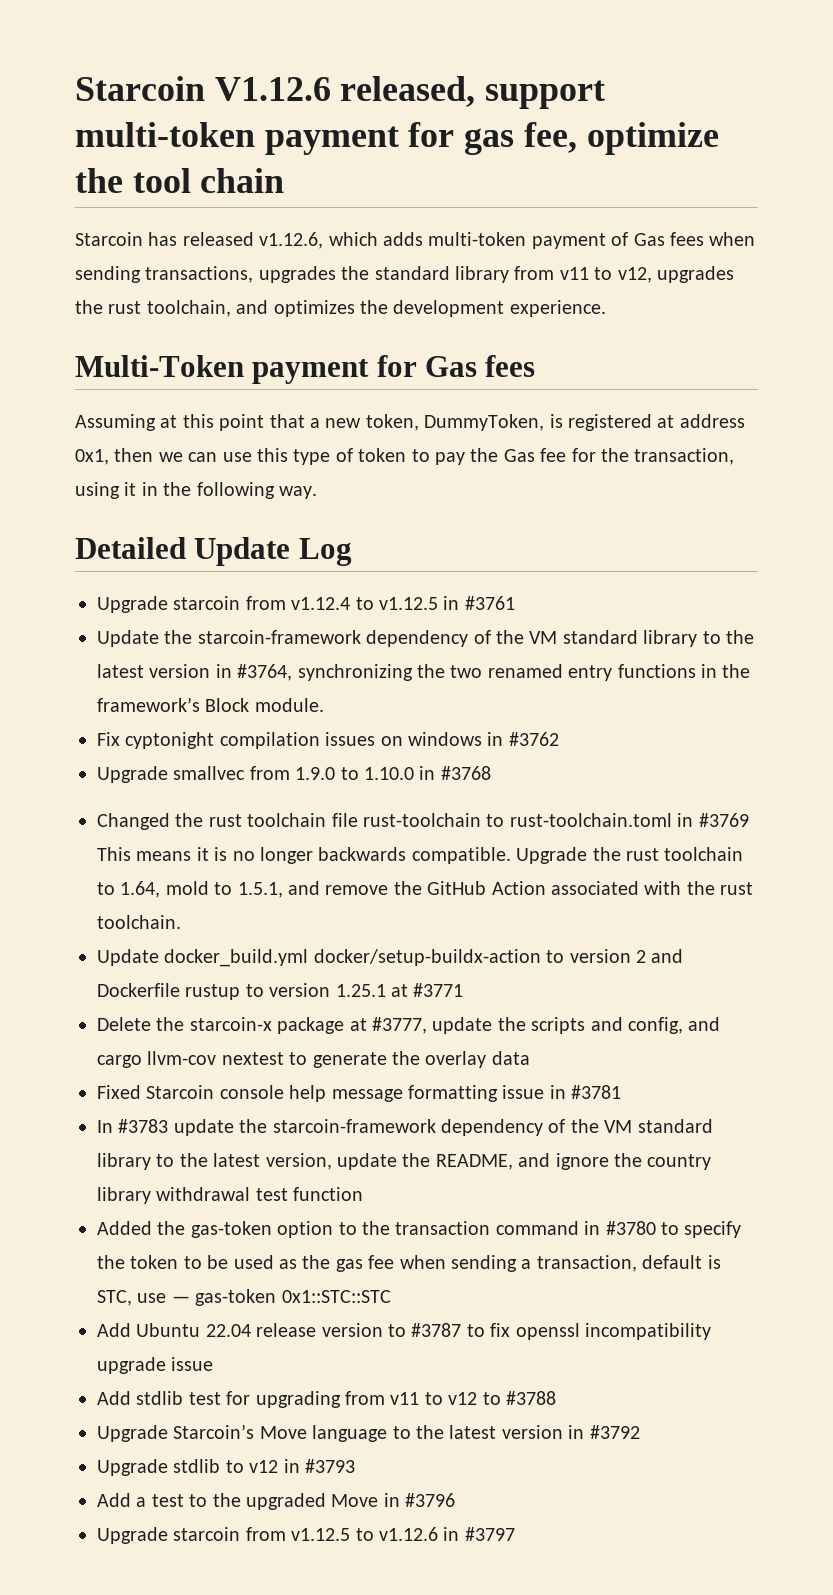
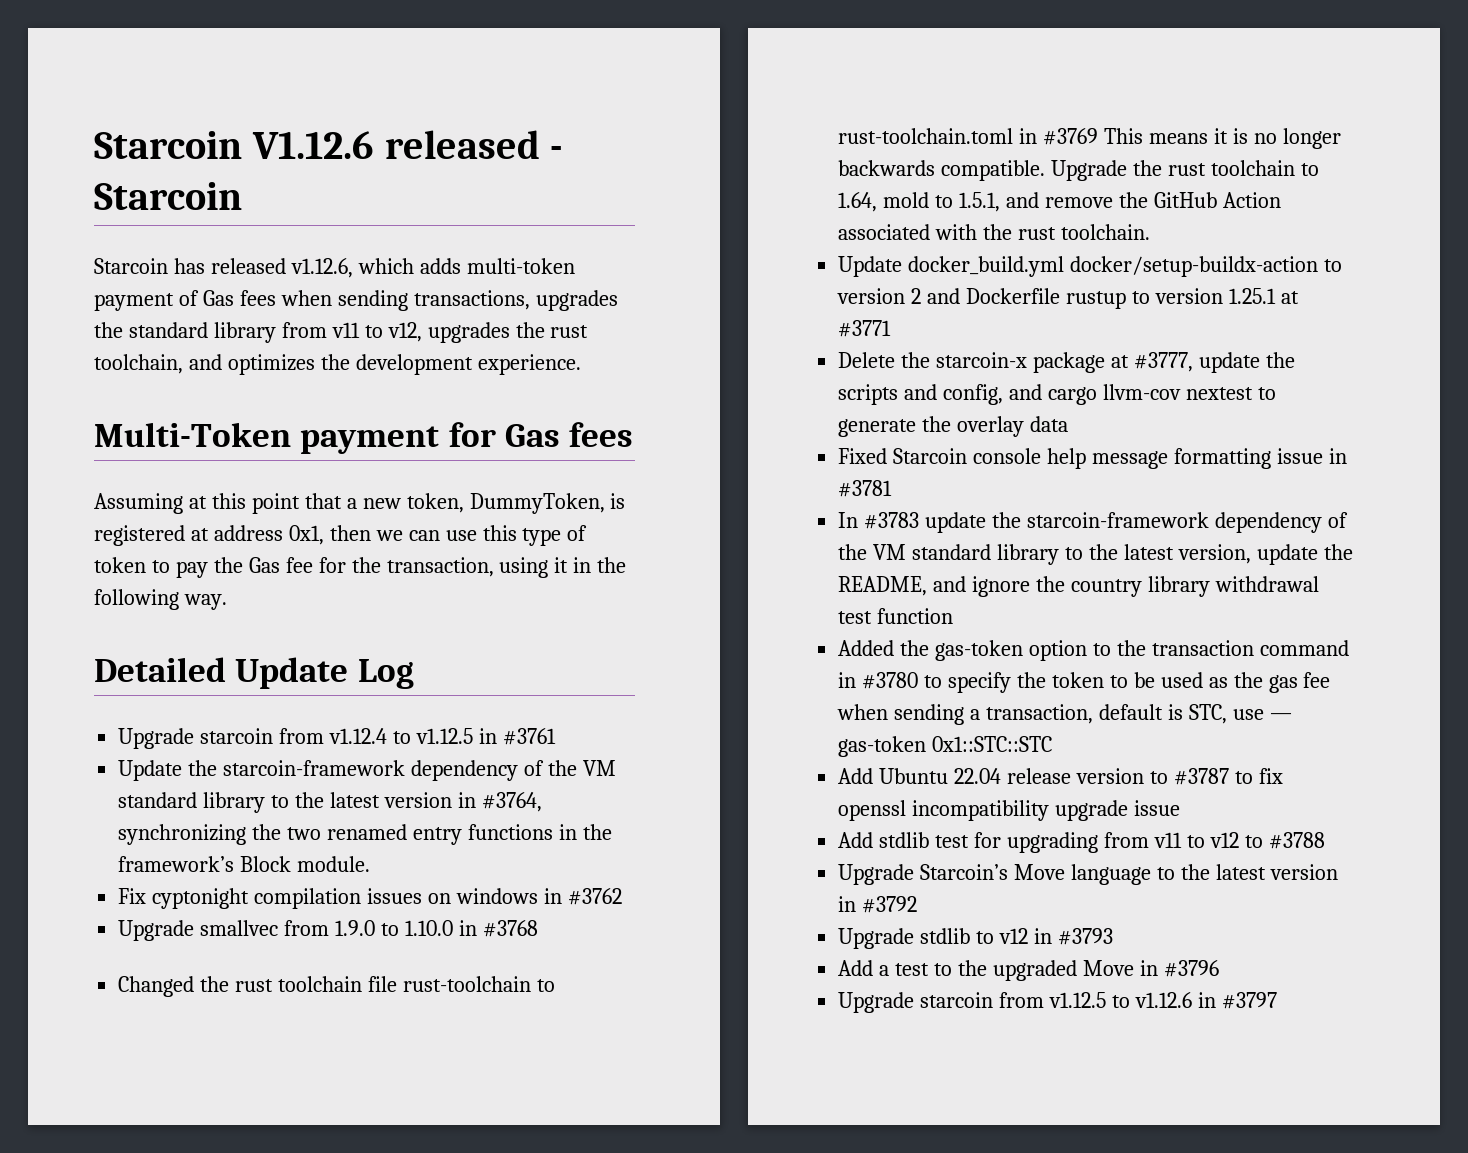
[340,76,606,109] [75,122,719,155] [75,168,285,193] released, support multi-token payment for gas fee, optimize the tool chain -> [384,130,563,159] [94,182,242,210] released - Starcoin

